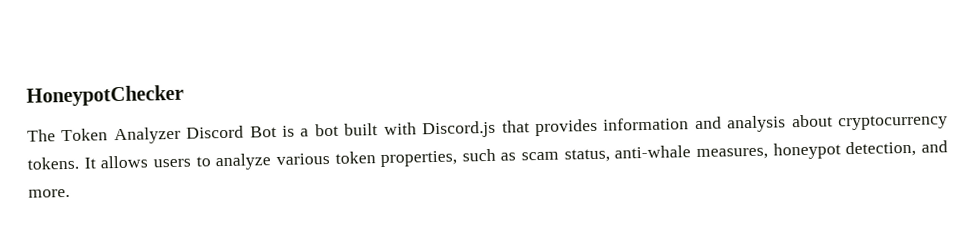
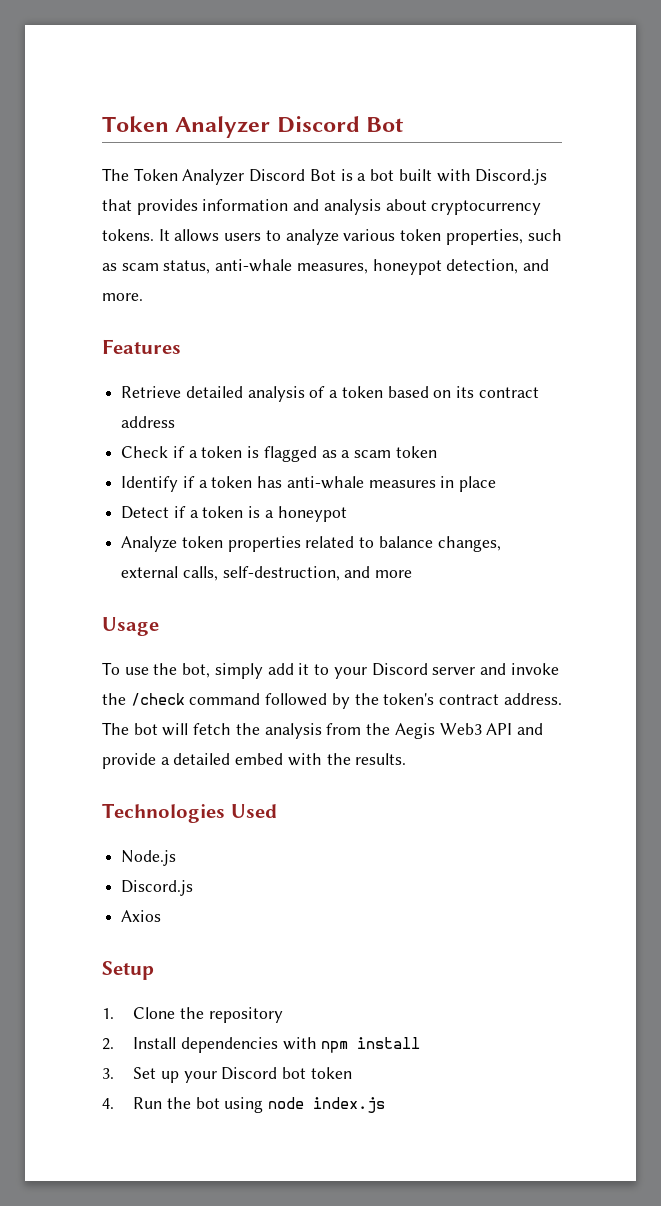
[26,84,184,107] HoneypotChecker -> [102,116,404,138] Token Analyzer Discord Bot
(70, 193) none -> [102,339,181,354] [121,386,539,402] [121,416,176,428] [121,446,437,462] [121,476,497,492] [121,506,347,522] [121,536,501,552] [121,566,413,581] [102,617,159,636] [102,662,559,679] [102,693,562,709] [102,722,543,739] [102,753,407,769] [102,803,277,823] [121,850,177,866] [121,880,194,896] [121,910,162,922] [102,961,154,980] [102,1007,283,1023] [102,1037,421,1053] [102,1067,352,1083] [102,1097,386,1113] // Features // Retrieve detailed analysis of a token based on its contract address // Check if a token is flagged as a scam token // Identify if a token has anti-whale measures in place // Detect if a token is a honeypot // Analyze token properties related to balance changes, external calls, self-destruction, and more // Usage // To use the bot, simply add it to your Discord server and invoke the /check command followed by the token's contract address. The bot will fetch the analysis from the Aegis Web3 API and provide a detailed embed with the results. // Technologies Used // Node.js // Discord.js // Axios // Setup // 1. Clone the repository // 2. Install dependencies with npm install // 3. Set up your Discord bot token // 4. Run the bot using node index.js

